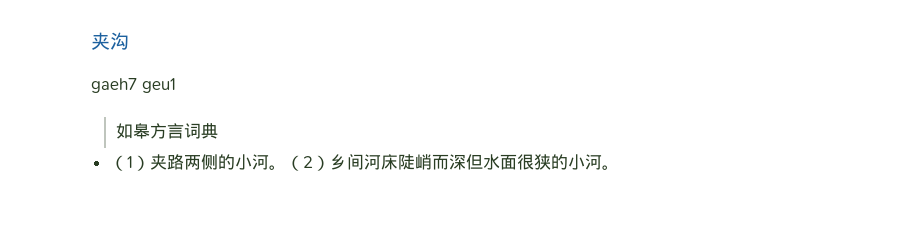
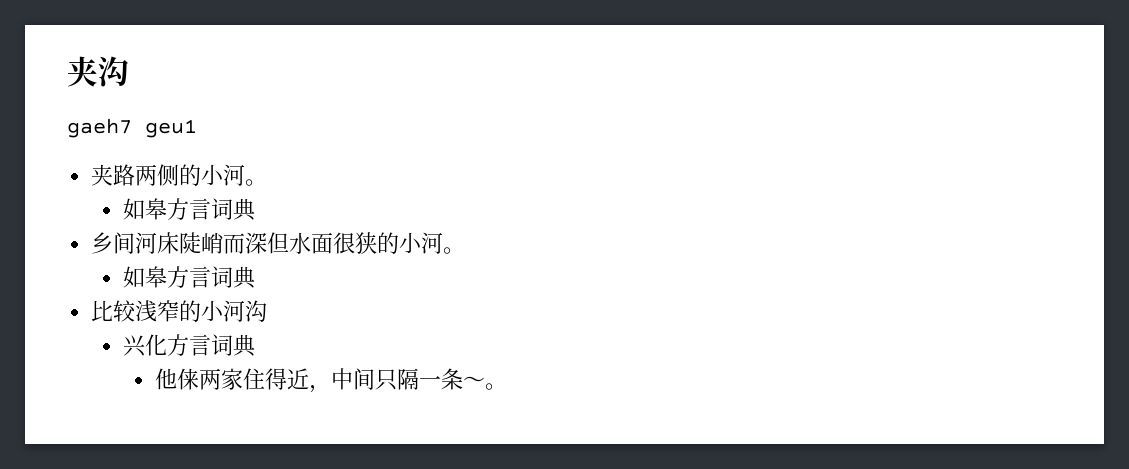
[115,123,218,139] [109,154,330,171] // 如皋方言词典 // （1）夹路两侧的小河。（2） -> [91,164,268,186] [123,198,257,221] // 夹路两侧的小河。 // 如皋方言词典 //
(619, 167) none -> [123,266,257,289] [91,300,268,322] [123,334,257,357] [154,368,507,393] // 如皋方言词典 // 比较浅窄的小河沟 // 兴化方言词典 // 他俫两家住得近，中间只隔一条～。

